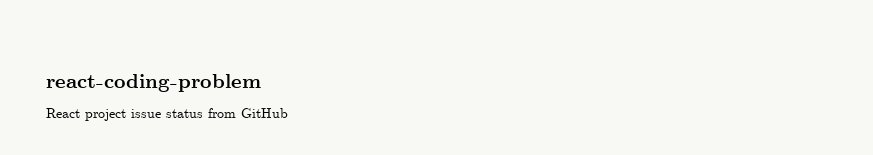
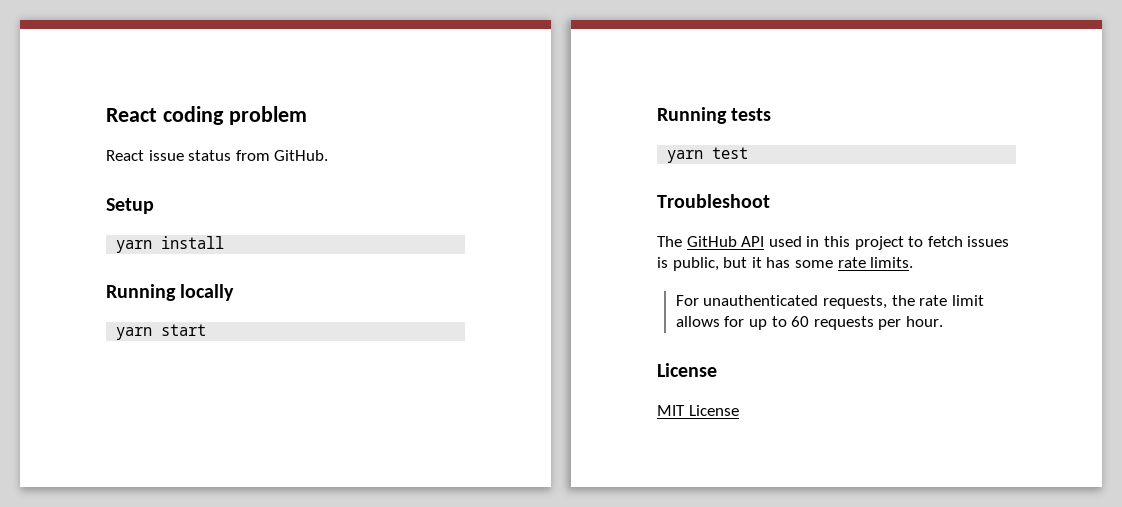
[46,74,261,92] [46,108,126,121] react-coding-problem // React project -> [106,106,307,125] [106,150,144,161] React coding problem // React
[241,108,288,118] GitHub -> [274,150,329,161] [106,198,154,214] [116,236,225,253] [106,284,235,301] [116,324,207,340] [657,107,772,124] [667,147,749,163] [657,194,770,208] [657,236,1010,250] [657,257,914,271] [675,295,984,309] [675,316,943,330] [657,363,717,377] [657,405,739,416] GitHub. // Setup // yarn install // Running locally // yarn start // Running tests // yarn test // Troubleshoot // The GitHub API used in this project to fetch issues is public, but it has some rate limits. // For unauthenticated requests, the rate limit allows for up to 60 requests per hour. // License // MIT License

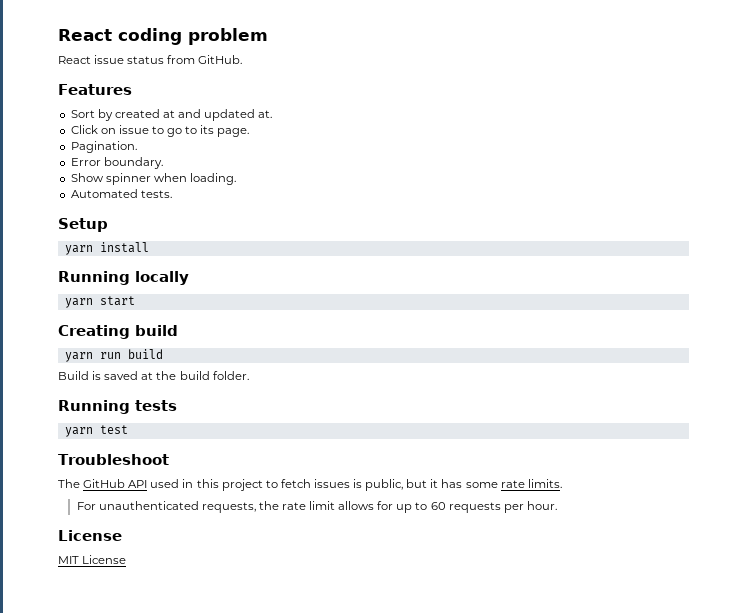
(329, 155) none -> [58,84,132,95] [70,109,273,121] [70,125,250,137] [70,141,137,153] [70,157,163,169] [70,173,236,185] [70,189,172,198] // Features // Sort by created at and updated at. // Click on issue to go to its page. // Pagination. // Error boundary. // Show spinner when loading. // Automated tests.
(207, 330) none -> [58,325,178,339] [64,349,163,362] [58,371,249,380] // Creating build // yarn run build // Build is saved at the build folder.

